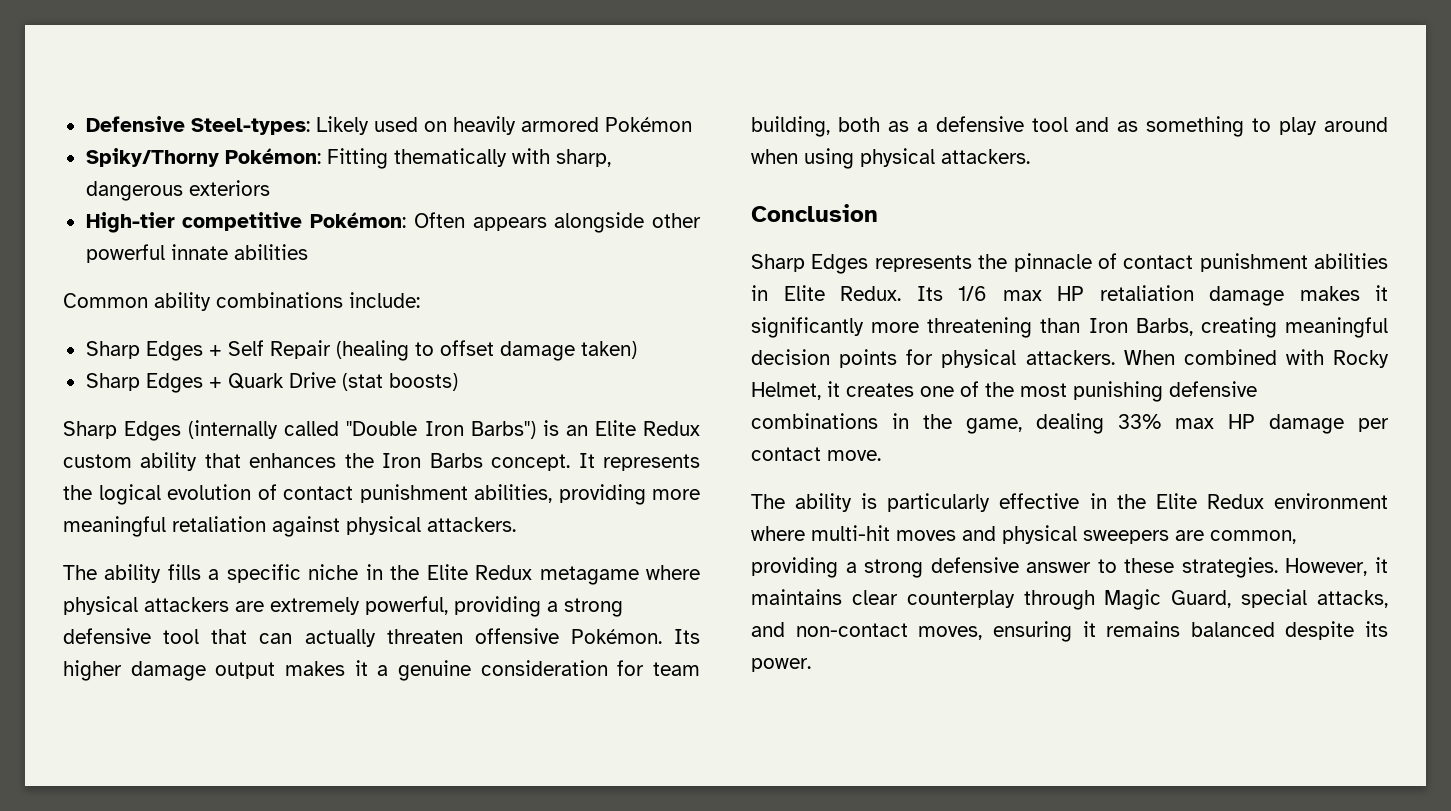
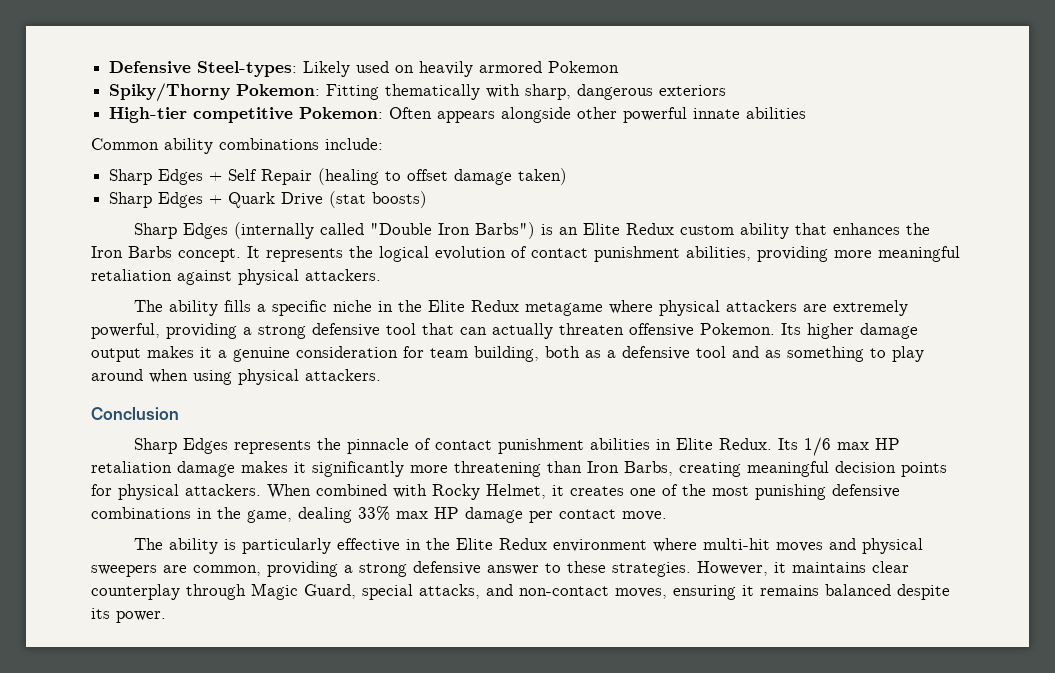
[604,117,692,132] Pokémon -> [548,61,620,73] Pokemon
[224,148,321,164] Pokémon: -> [236,84,321,96] Pokemon:
[310,212,407,228] Pokémon: -> [299,107,384,119] Pokemon:
[570,629,662,644] Pokémon. -> [700,323,775,335] Pokemon.

